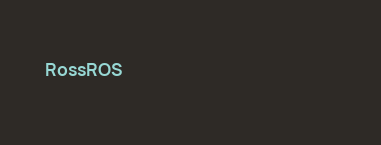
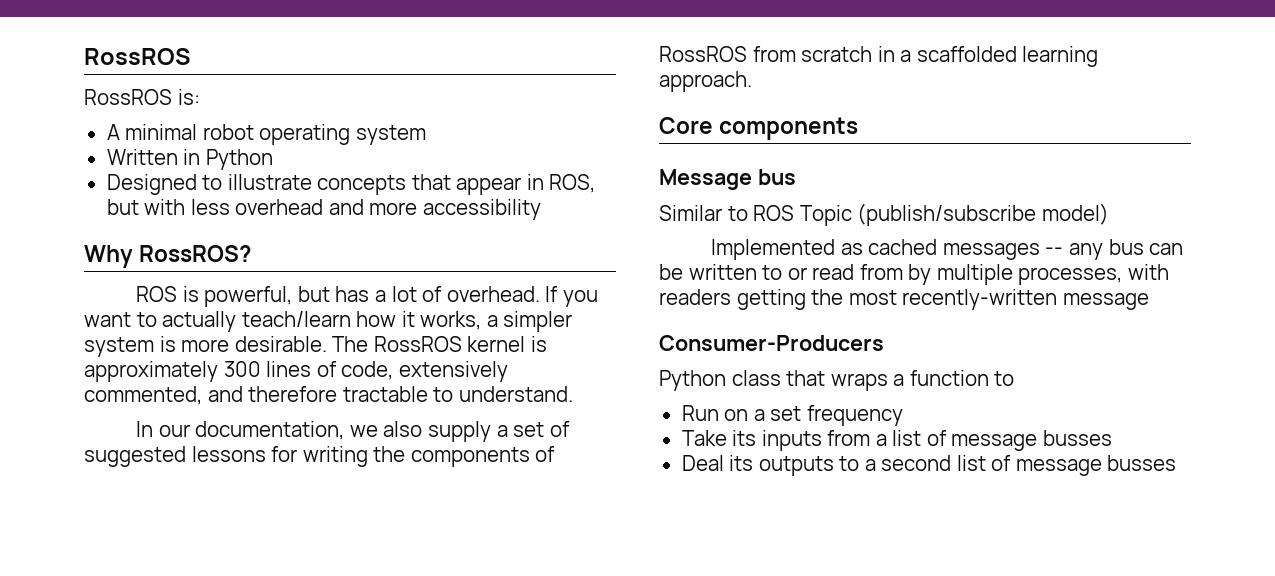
[45,63,123,76] RossROS -> [84,48,190,65] [84,89,200,105] [106,124,426,145] [106,149,273,170] [106,174,596,195] [106,199,541,220] [84,245,252,268] [136,286,598,307] [84,311,573,332] [84,336,547,357] [84,361,508,382] [84,386,573,405] [136,421,570,442] [84,446,556,467] [659,46,1099,67] [659,71,752,92] [659,117,859,140] [659,169,796,190] [659,203,1109,226] [711,239,1184,260] [659,264,1169,285] [659,289,1149,310] [659,335,884,351] [659,370,1015,391] [681,405,903,426] [681,430,1112,451] [681,455,1177,476] RossROS // RossROS is: // A minimal robot operating system // Written in Python // Designed to illustrate concepts that appear in ROS, but with less overhead and more accessibility // Why RossROS? // ROS is powerful, but has a lot of overhead. If you want to actually teach/learn how it works, a simpler system is more desirable. The RossROS kernel is approximately 300 lines of code, extensively commented, and therefore tractable to understand. // In our documentation, we also supply a set of suggested lessons for writing the components of RossROS from scratch in a scaffolded learning approach. // Core components // Message bus // Similar to ROS Topic (publish/subscribe model) // Implemented as cached messages -- any bus can be written to or read from by multiple processes, with readers getting the most recently-written message // Consumer-Producers // Python class that wraps a function to // Run on a set frequency // Take its inputs from a list of message busses // Deal its outputs to a second list of message busses

